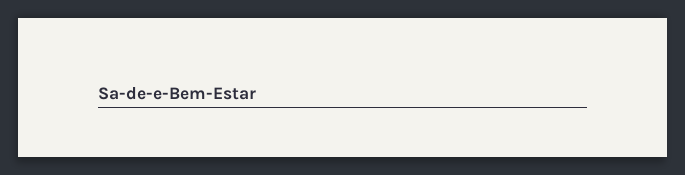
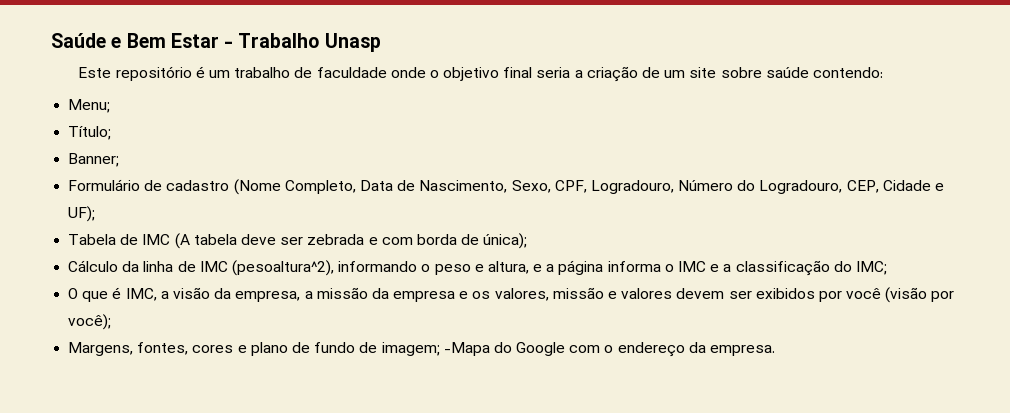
[98,87,256,100] Sa-de-e-Bem-Estar -> [51,33,381,52] [78,66,883,82] [68,99,111,113] [68,126,112,140] [68,153,120,167] [68,179,945,195] [68,206,96,222] [68,233,528,249] [68,260,887,276] [68,287,955,303] [68,314,112,330] [68,342,776,357] Saúde e Bem Estar - Trabalho Unasp // Este repositório é um trabalho de faculdade onde o objetivo final seria a criação de um site sobre saúde contendo: // Menu; // Título; // Banner; // Formulário de cadastro (Nome Completo, Data de Nascimento, Sexo, CPF, Logradouro, Número do Logradouro, CEP, Cidade e UF); // Tabela de IMC (A tabela deve ser zebrada e com borda de única); // Cálculo da linha de IMC (pesoaltura^2), informando o peso e altura, e a página informa o IMC e a classificação do IMC; // O que é IMC, a visão da empresa, a missão da empresa e os valores, missão e valores devem ser exibidos por você (visão por você); // Margens, fontes, cores e plano de fundo de imagem; -Mapa do Google com o endereço da empresa.

